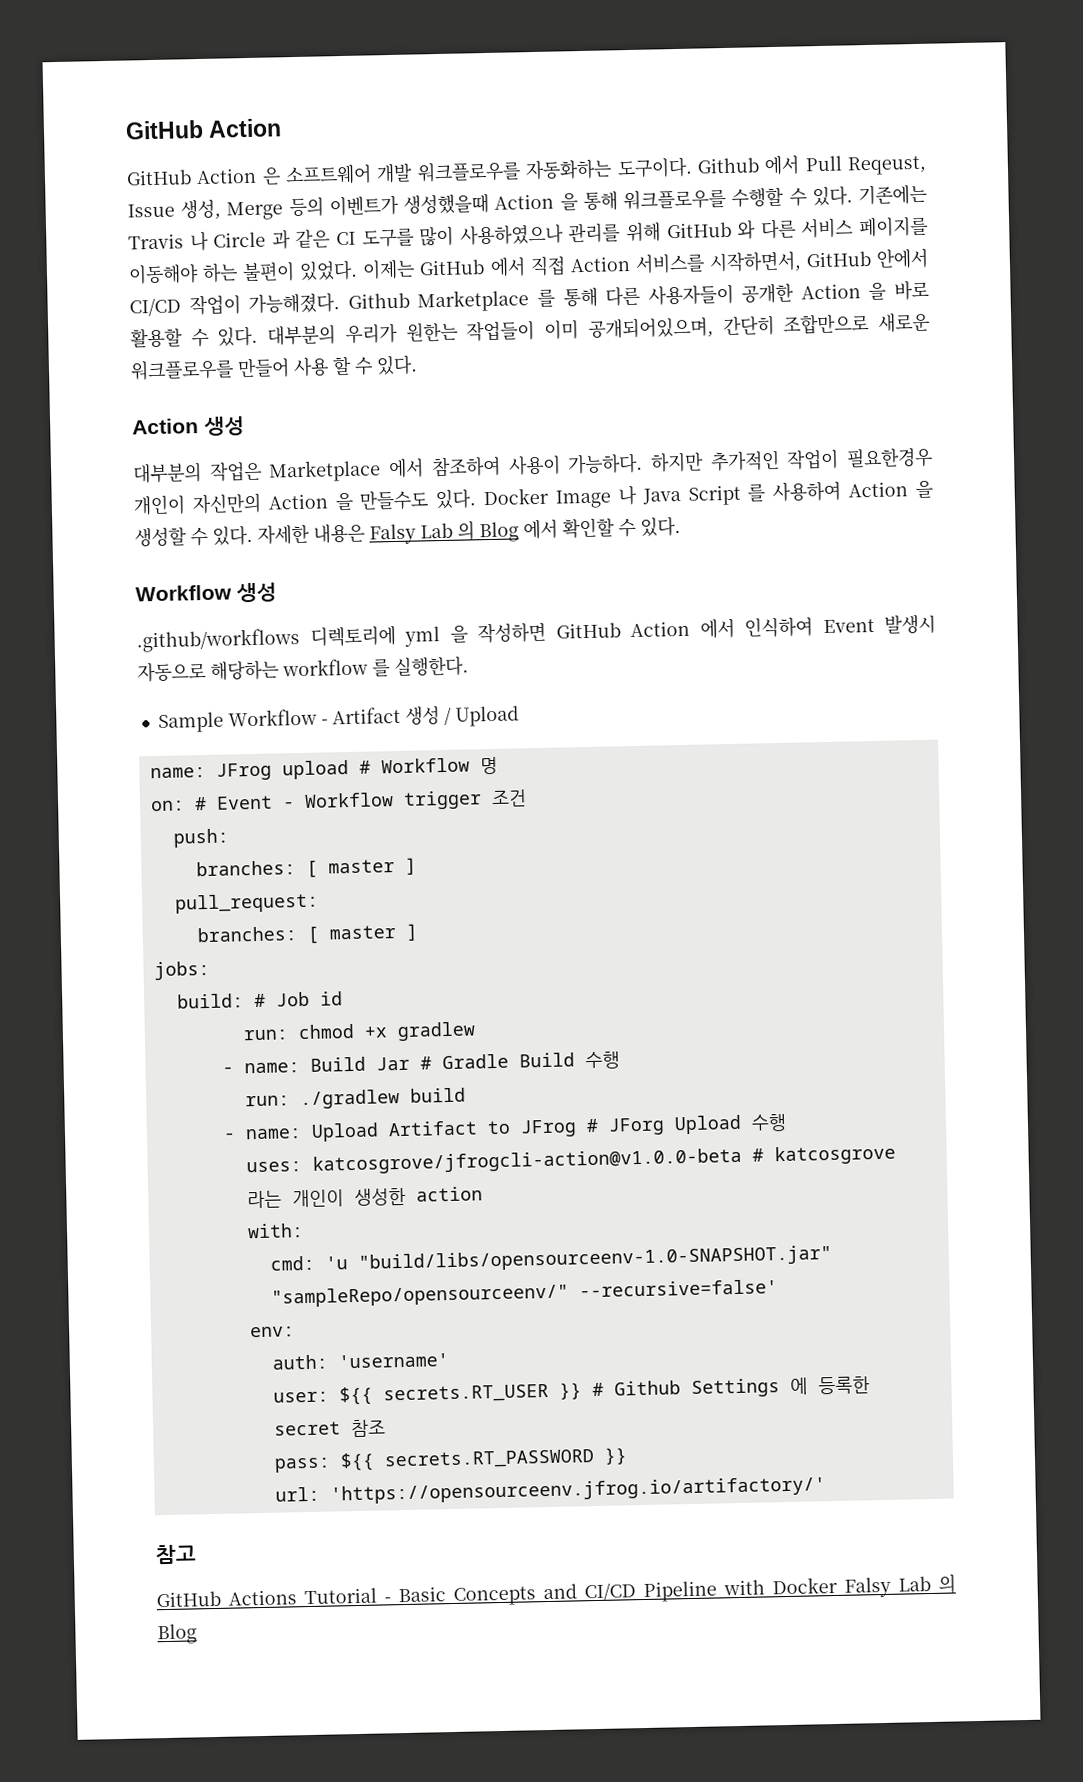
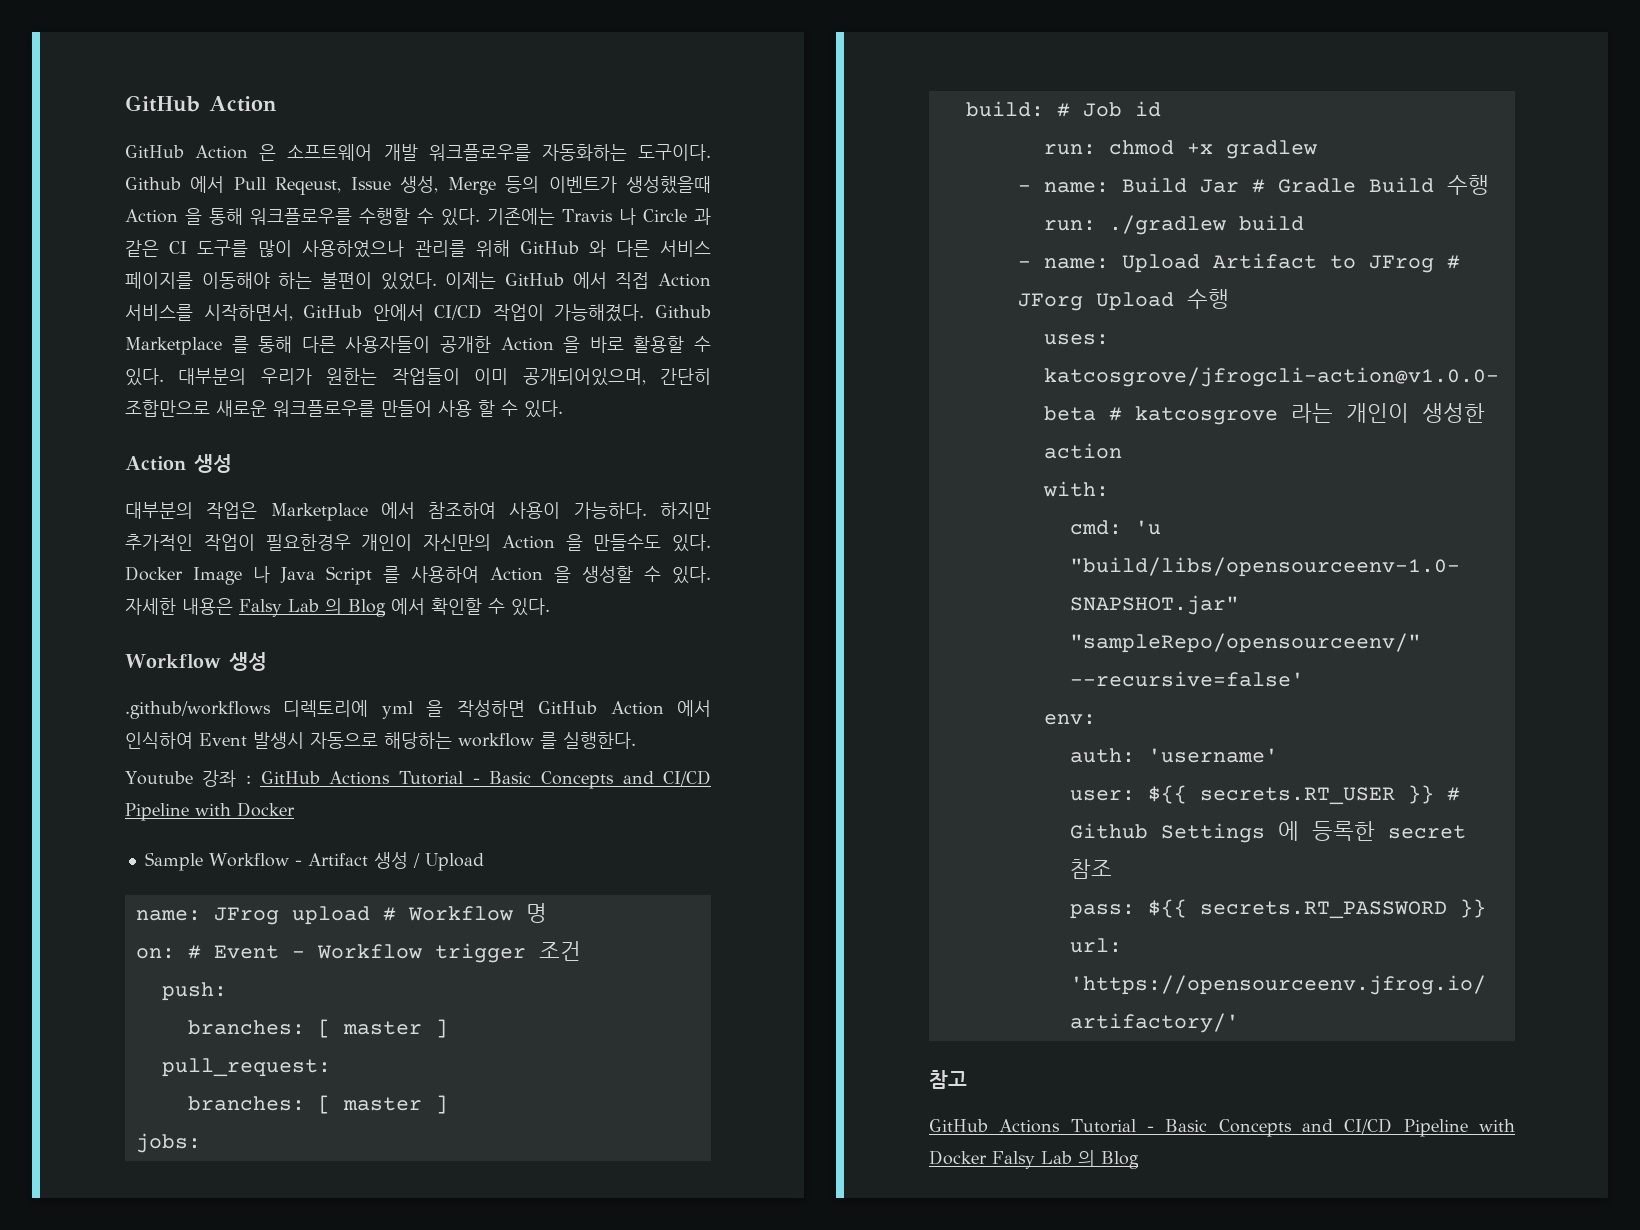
(469, 666) none -> [125,770,711,789] [125,802,295,821] // Youtube 강좌 : GitHub Actions Tutorial - Basic Concepts and CI/CD Pipeline with Docker

